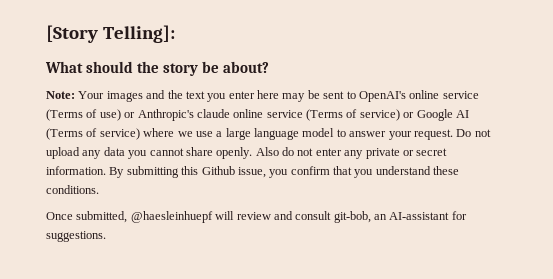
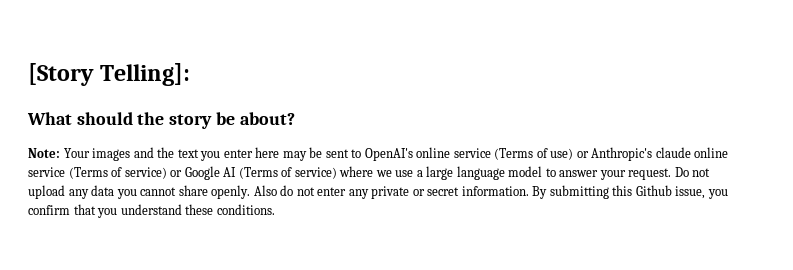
[46,211,467,223] [46,231,106,242] // Once submitted, @haesleinhuepf will review and consult git-bob, an AI-assistant for suggestions. -> (275, 209) none

